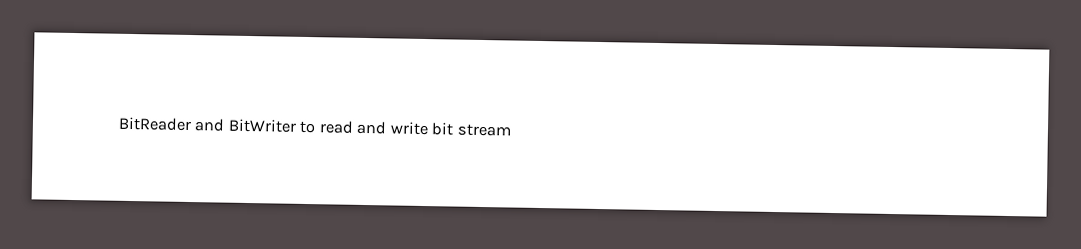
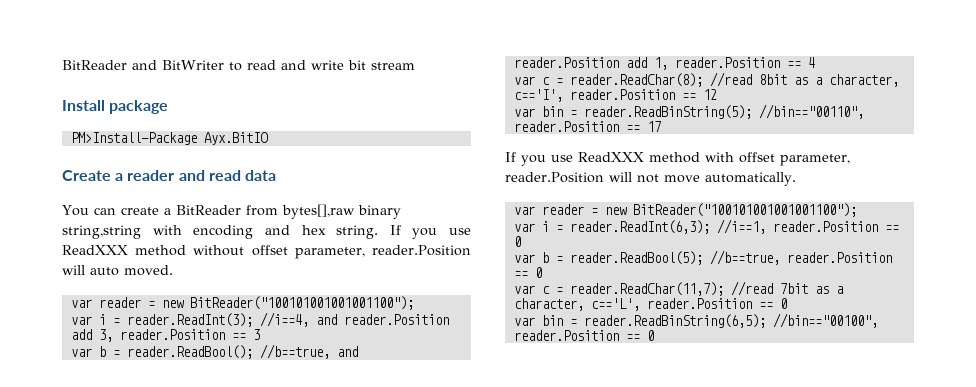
(511, 130) none -> [62,100,169,114] [70,132,268,145] [62,170,276,181] [62,204,401,219] [62,225,471,239] [62,245,471,259] [62,265,173,276] [70,296,414,310] [70,312,449,327] [70,329,260,342] [70,344,358,359] [513,57,815,70] [513,72,899,87] [513,89,717,102] [513,104,864,119] [513,121,661,132] [505,152,850,166] [505,172,796,186] [513,203,857,217] [513,219,899,234] [513,236,521,247] [513,250,892,265] [513,267,542,278] [513,281,843,296] [513,298,787,311] [513,313,878,328] [513,330,654,341] // Install package // PM>Install-Package Ayx.BitIO // Create a reader and read data // You can create a BitReader from bytes[],raw binary string,string with encoding and hex string. If you use ReadXXX method without offset parameter, reader.Position will auto moved. // var reader = new BitReader("100101001001001100"); // var i = reader.ReadInt(3); //i==4, and reader.Position add 3, reader.Position == 3 // var b = reader.ReadBool(); //b==true, and reader.Position add 1, reader.Position == 4 // var c = reader.ReadChar(8); //read 8bit as a character, c=='I', reader.Position == 12 // var bin = reader.ReadBinString(5); //bin=="00110", reader.Position == 17 // If you use ReadXXX method with offset parameter, reader.Position will not move automatically. // var reader = new BitReader("100101001001001100"); // var i = reader.ReadInt(6,3); //i==1, reader.Position == 0 // var b = reader.ReadBool(5); //b==true, reader.Position == 0 // var c = reader.ReadChar(11,7); //read 7bit as a character, c=='L', reader.Position == 0 // var bin = reader.ReadBinString(6,5); //bin=="00100", reader.Position == 0

